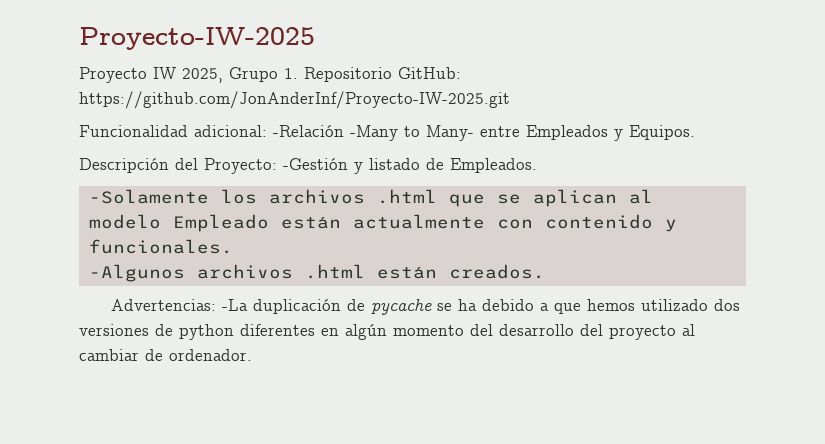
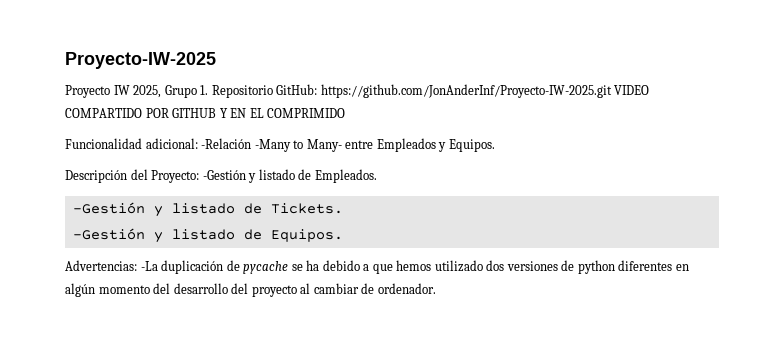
(510, 100) none -> [614,85,650,95] [65,108,346,118] VIDEO COMPARTIDO POR GITHUB Y EN EL COMPRIMIDO
[88,189,653,207] [88,214,677,232] [88,239,233,254] [88,264,545,282] -Solamente los archivos .html que se aplican al modelo Empleado están actualmente con contenido y funcionales. // -Algunos archivos .html están creados. -> [72,202,343,217] [72,228,343,243] -Gestión y listado de Tickets. // -Gestión y listado de Equipos.

